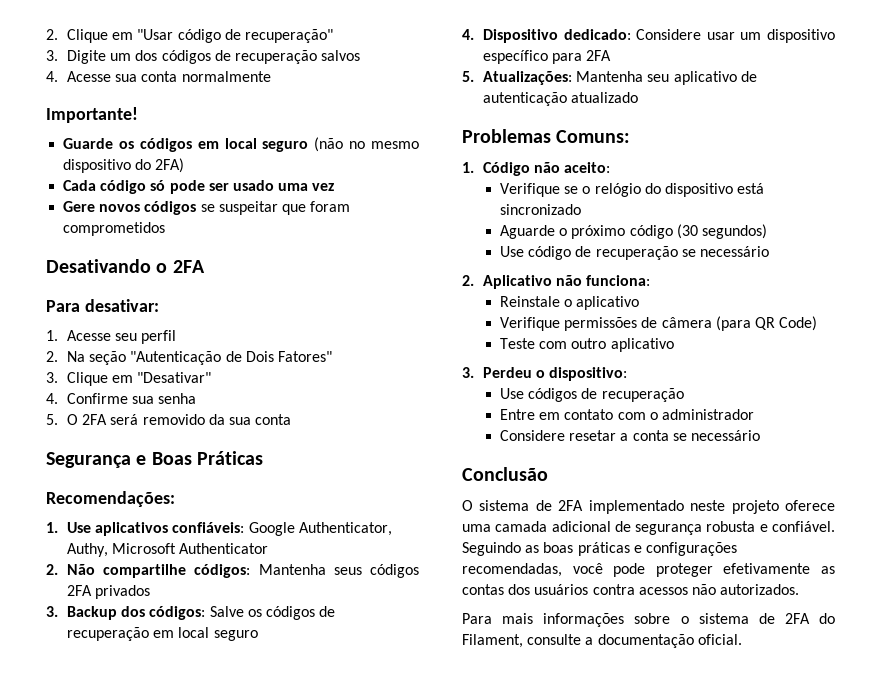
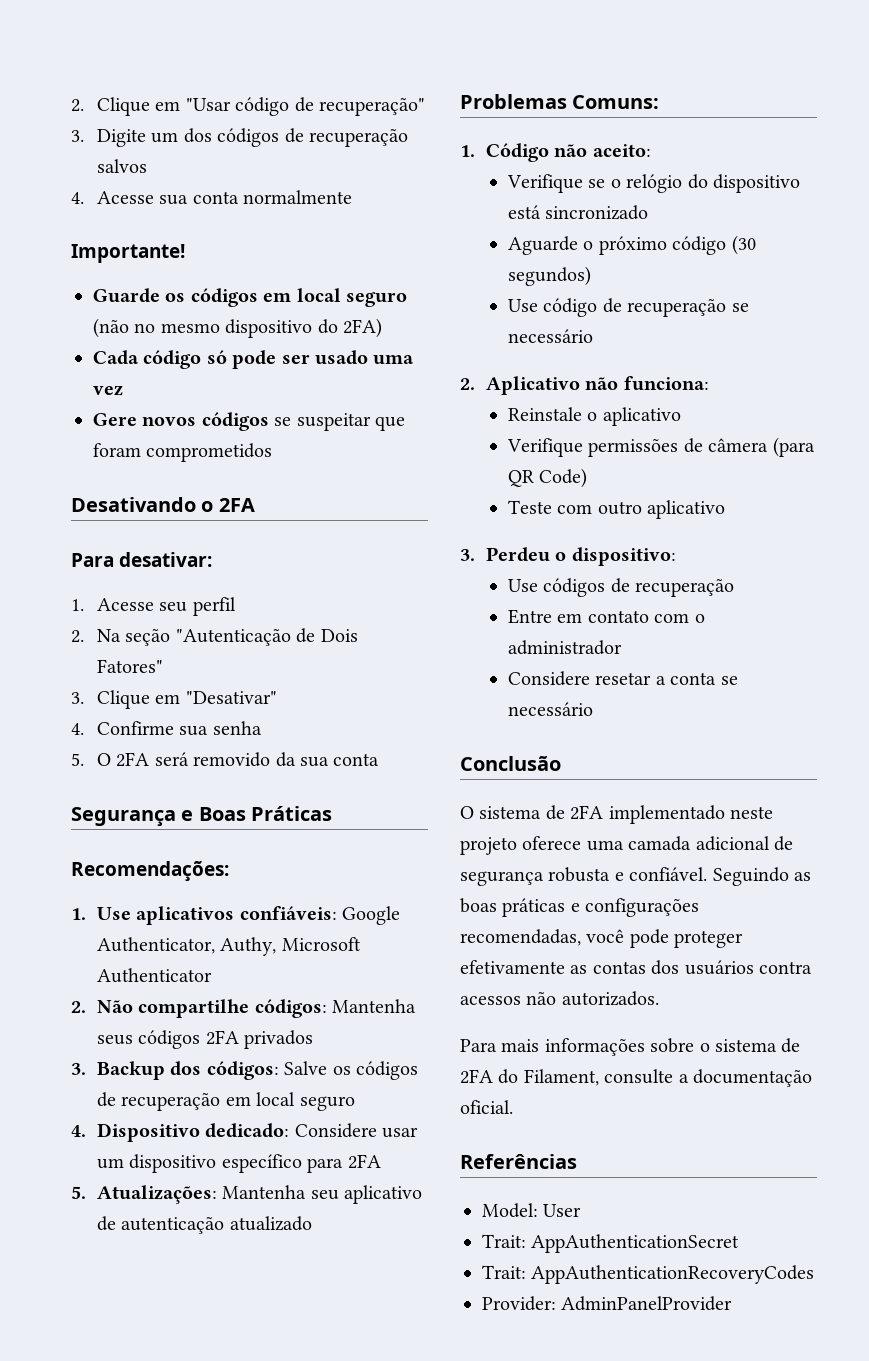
(742, 639) none -> [460,1154,577,1169] [482,1203,582,1218] [482,1234,740,1253] [482,1265,815,1284] [482,1296,733,1311] // Referências // Model: User // Trait: AppAuthenticationSecret // Trait: AppAuthenticationRecoveryCodes // Provider: AdminPanelProvider

